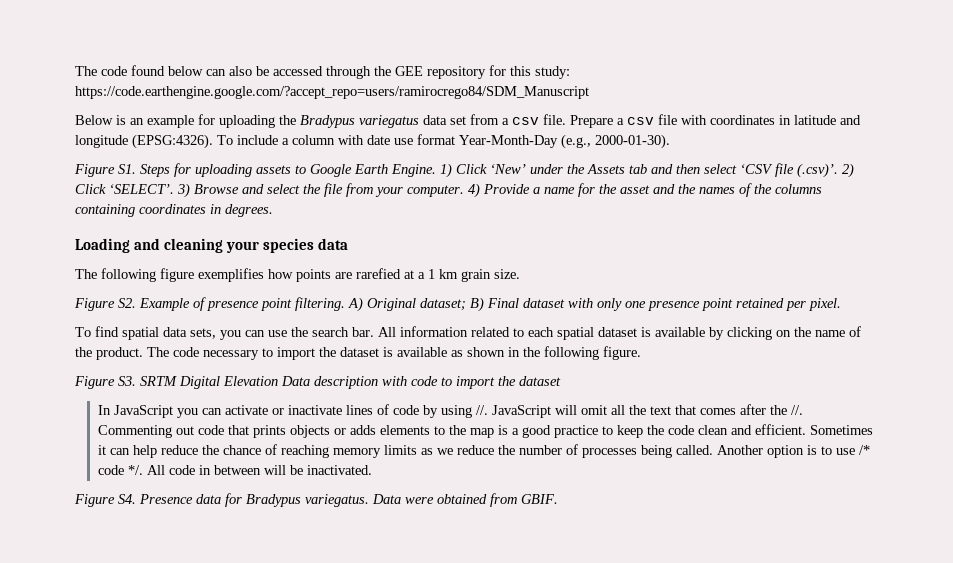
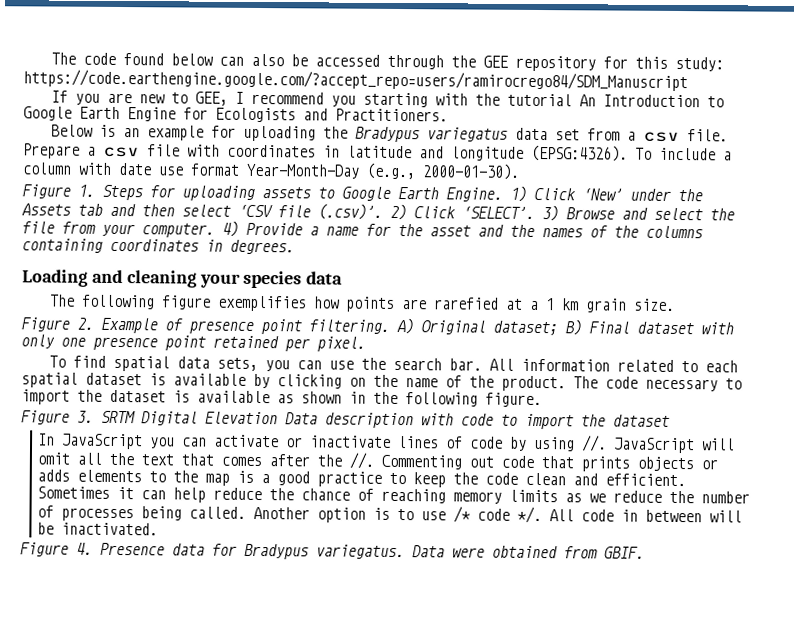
(589, 92) none -> [50,90,724,108] [23,106,448,123] // If you are new to GEE, I recommend you starting with the tutorial An Introduction to Google Earth Engine for Ecologists and Practitioners.
[118,164,136,174] S1. -> [78,184,95,197] 1.
[118,298,136,308] S2. -> [77,317,94,330] 2.
[118,376,136,386] S3. -> [77,410,94,423] 3.
[118,494,136,504] S4. -> [76,542,93,555] 4.

